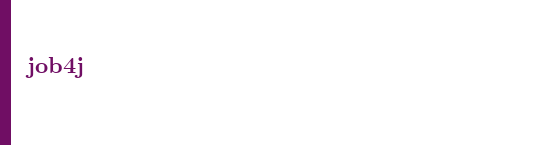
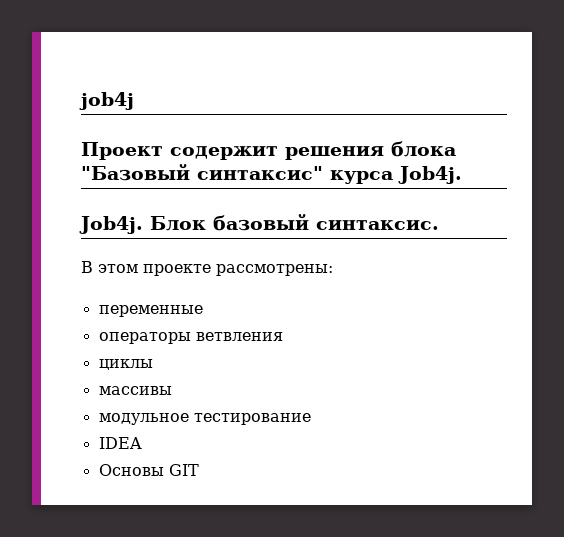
(84, 67) none -> [81,141,456,160] [81,164,462,184] [79,214,439,234] [81,261,333,276] [98,305,203,317] [98,332,283,344] [98,359,153,370] [98,386,172,395] [98,413,311,425] [98,437,142,449] [98,464,199,476] // Проект содержит решения блока "Базовый синтаксис" курса Job4j. // Job4j. Блок базовый синтаксис. // В этом проекте рассмотрены: // переменные // операторы ветвления // циклы // массивы // модульное тестирование // IDEA // Основы GIT

